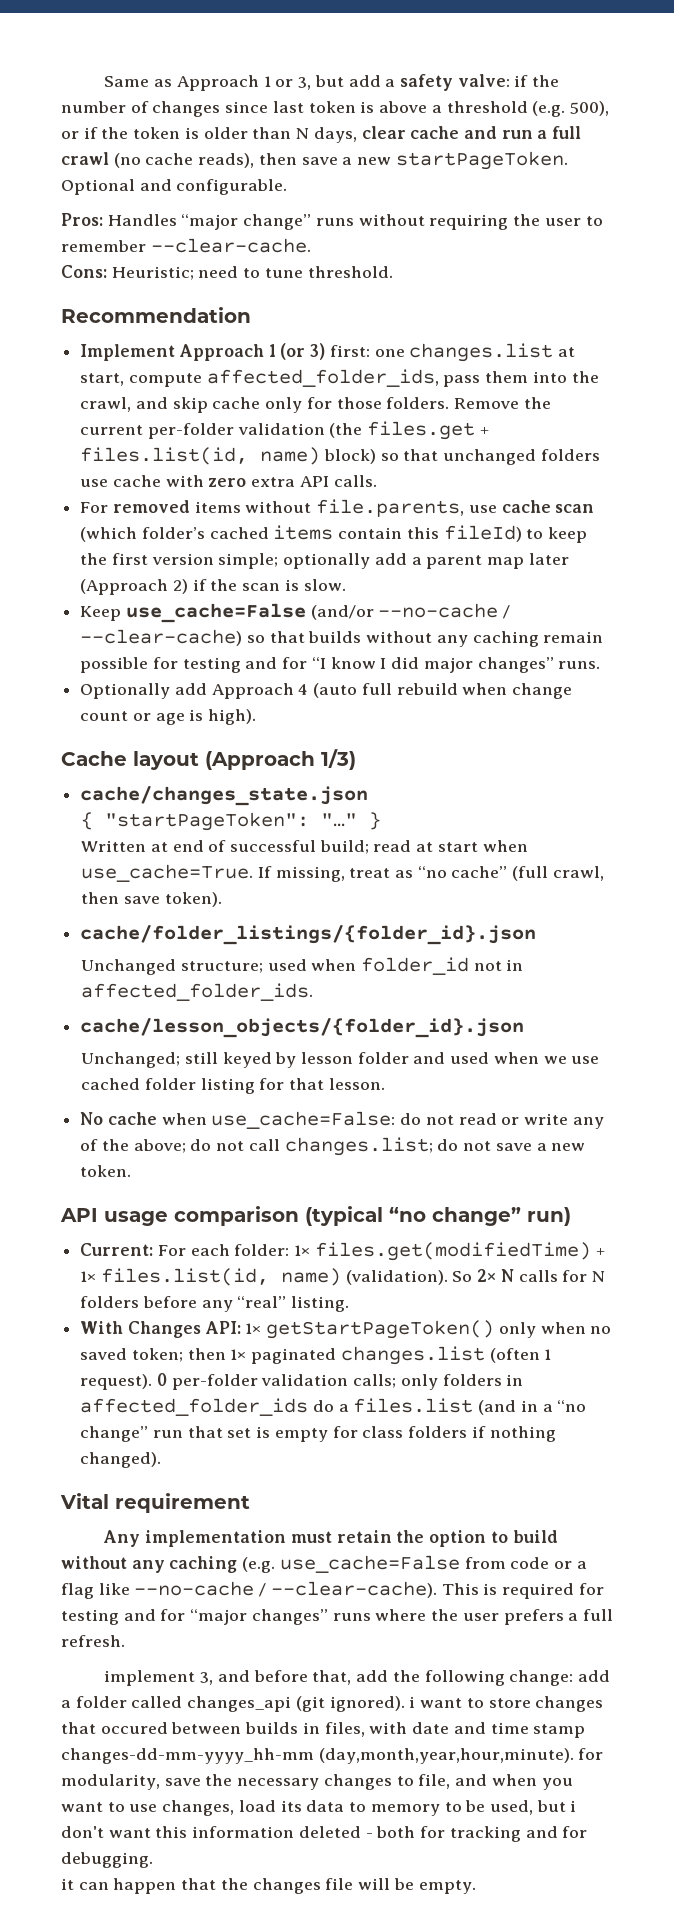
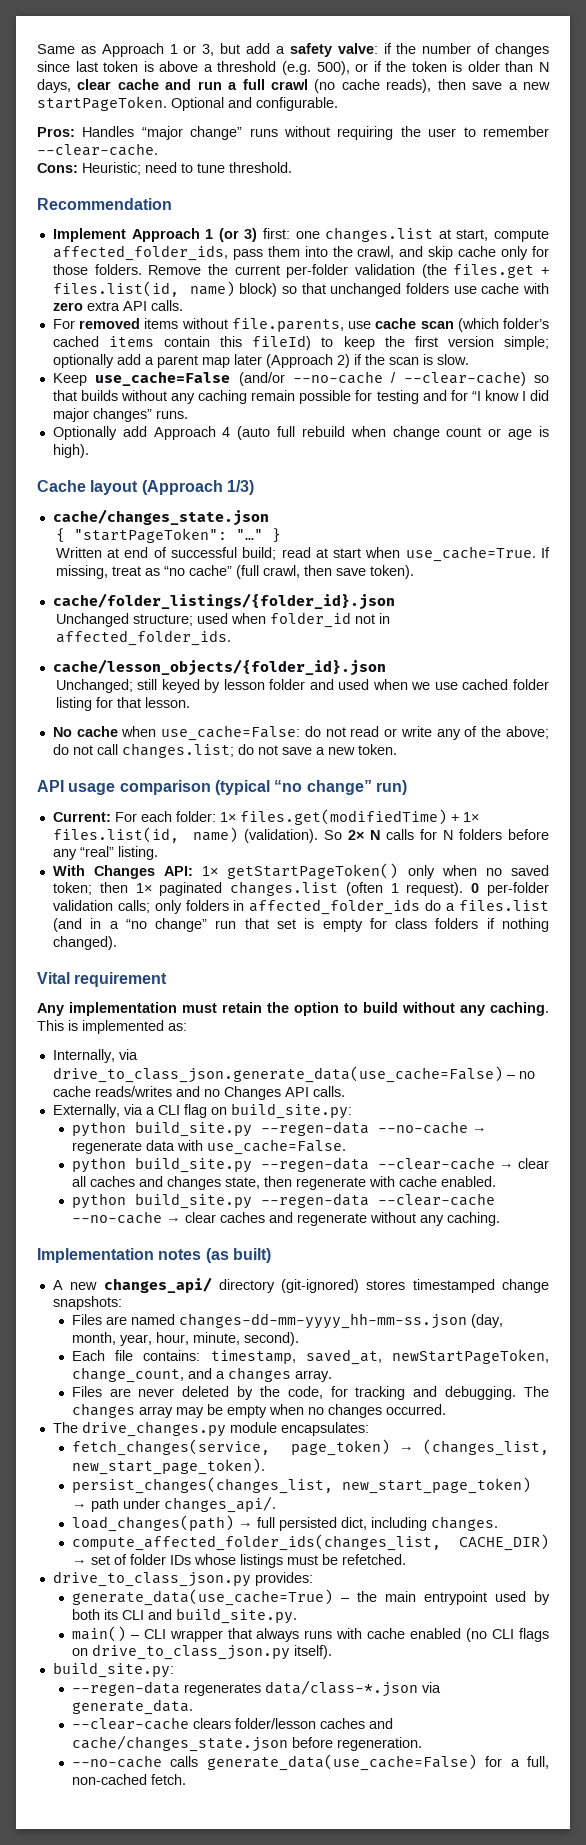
[169,1555,587,1573] [61,1581,604,1599] [61,1609,613,1625] [61,1635,125,1647] [104,1670,610,1686] [61,1696,604,1712] [61,1722,586,1738] [61,1748,604,1764] [61,1774,573,1790] [61,1800,577,1816] [61,1826,588,1842] [61,1852,153,1868] [61,1878,476,1894] caching (e.g. use_cache=False from code or a flag like --no-cache / --clear-cache). This is required for testing and for “major changes” runs where the user prefers a full refresh. // implement 3, and before that, add the following change: add a folder called changes_api (git ignored). i want to store changes that occured between builds in files, with date and time stamp changes-dd-mm-yyyy_hh-mm (day,month,year,hour,minute). for modularity, save the necessary changes to file, and when you want to use changes, load its data to memory to be used, but i don't want this information deleted - both for tracking and for debugging. // it can happen that the changes file will be empty. -> [490,1002,549,1016] [37,1020,187,1034] [52,1049,138,1063] [52,1066,535,1083] [52,1086,345,1100] [52,1103,352,1119] [71,1121,487,1137] [71,1139,346,1155] [71,1157,549,1173] [71,1176,496,1190] [71,1193,495,1209] [71,1211,500,1226] [37,1248,271,1263] [52,1277,549,1293] [52,1296,122,1310] [71,1313,503,1329] [71,1332,299,1346] [71,1349,549,1365] [71,1367,332,1383] [71,1386,550,1400] [71,1403,446,1418] [52,1421,369,1437] [71,1439,549,1456] [71,1458,265,1475] [71,1477,531,1494] [71,1496,276,1513] [71,1515,498,1532] [71,1534,549,1551] [71,1554,406,1568] [52,1571,313,1587] [71,1589,550,1606] [71,1608,297,1624] [71,1626,549,1642] [71,1644,332,1660] [52,1662,174,1678] [71,1680,441,1697] [71,1699,193,1715] [71,1717,393,1730] [71,1735,422,1752] [71,1754,549,1771] [71,1774,186,1785] caching. This is implemented as: // Internally, via drive_to_class_json.generate_data(use_cache=False) – no cache reads/writes and no Changes API calls. // Externally, via a CLI flag on build_site.py: // python build_site.py --regen-data --no-cache → regenerate data with use_cache=False. // python build_site.py --regen-data --clear-cache → clear all caches and changes state, then regenerate with cache enabled. // python build_site.py --regen-data --clear-cache --no-cache → clear caches and regenerate without any caching. // Implementation notes (as built) // A new changes_api/ directory (git-ignored) stores timestamped change snapshots: // Files are named changes-dd-mm-yyyy_hh-mm-ss.json (day, month, year, hour, minute, second). // Each file contains: timestamp, saved_at, newStartPageToken, change_count, and a changes array. // Files are never deleted by the code, for tracking and debugging. The changes array may be empty when no changes occurred. // The drive_changes.py module encapsulates: // fetch_changes(service, page_token) → (changes_list, new_start_page_token). // persist_changes(changes_list, new_start_page_token) → path under changes_api/. // load_changes(path) → full persisted dict, including changes. // compute_affected_folder_ids(changes_list, CACHE_DIR) → set of folder IDs whose listings must be refetched. // drive_to_class_json.py provides: // generate_data(use_cache=True) – the main entrypoint used by both its CLI and build_site.py. // main() – CLI wrapper that always runs with cache enabled (no CLI flags on drive_to_class_json.py itself). // build_site.py: // --regen-data regenerates data/class-*.json via generate_data. // --clear-cache clears folder/lesson caches and cache/changes_state.json before regeneration. // --no-cache calls generate_data(use_cache=False) for a full, non-cached fetch.

